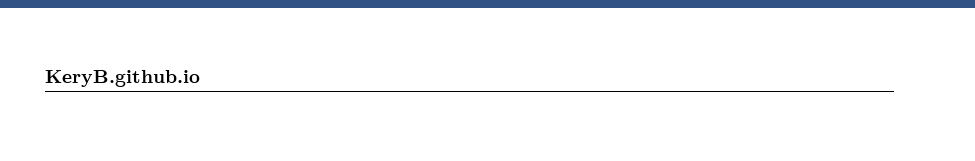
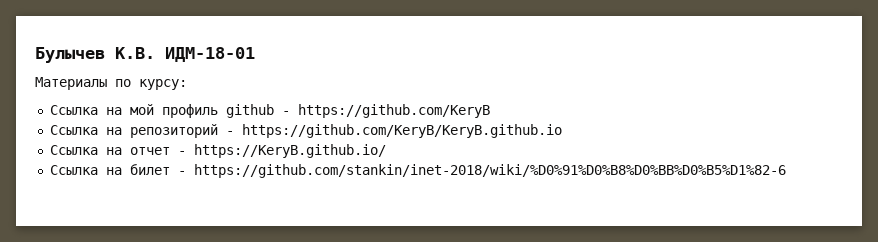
[45,70,200,87] KeryB.github.io -> [35,47,255,63] [35,77,187,90] [49,104,490,118] [49,124,562,138] [49,144,386,158] [49,164,786,178] Булычев К.В. ИДМ-18-01 // Материалы по курсу: // Ссылка на мой профиль github - https://github.com/KeryB // Ссылка на репозиторий - https://github.com/KeryB/KeryB.github.io // Ссылка на отчет - https://KeryB.github.io/ // Ссылка на билет - https://github.com/stankin/inet-2018/wiki/%D0%91%D0%B8%D0%BB%D0%B5%D1%82-6

